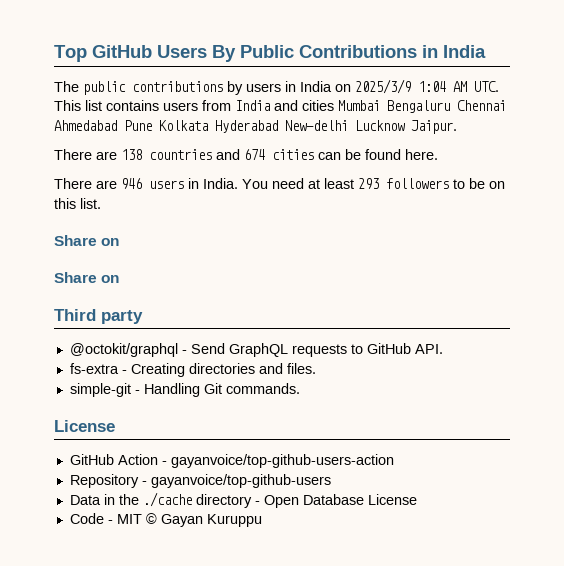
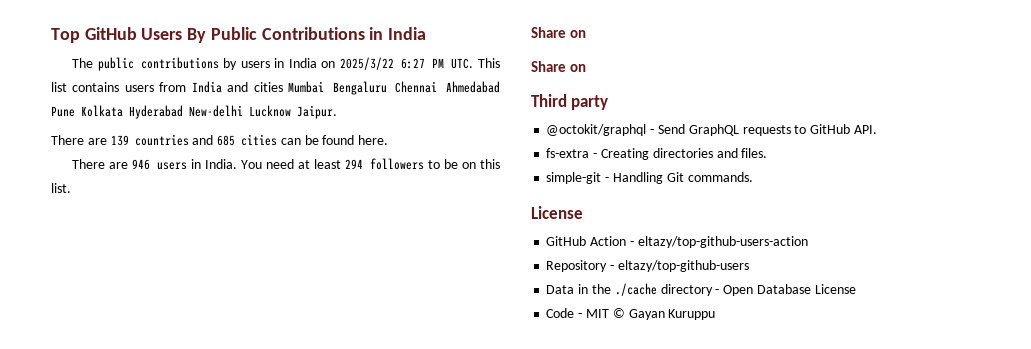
[355,79,467,94] 2025/3/9 1:04 AM -> [339,57,445,70] 2025/3/22 6:27 PM
[121,149,142,160] 138 -> [110,135,129,146] 139
[244,149,265,160] 674 -> [217,135,236,146] 685
[358,178,379,189] 293 -> [345,159,364,169] 294
[170,454,394,468] gayanvoice/top-github-users-action -> [637,236,808,248] eltazy/top-github-users-action
[150,474,331,488] gayanvoice/top-github-users -> [617,260,749,272] eltazy/top-github-users

